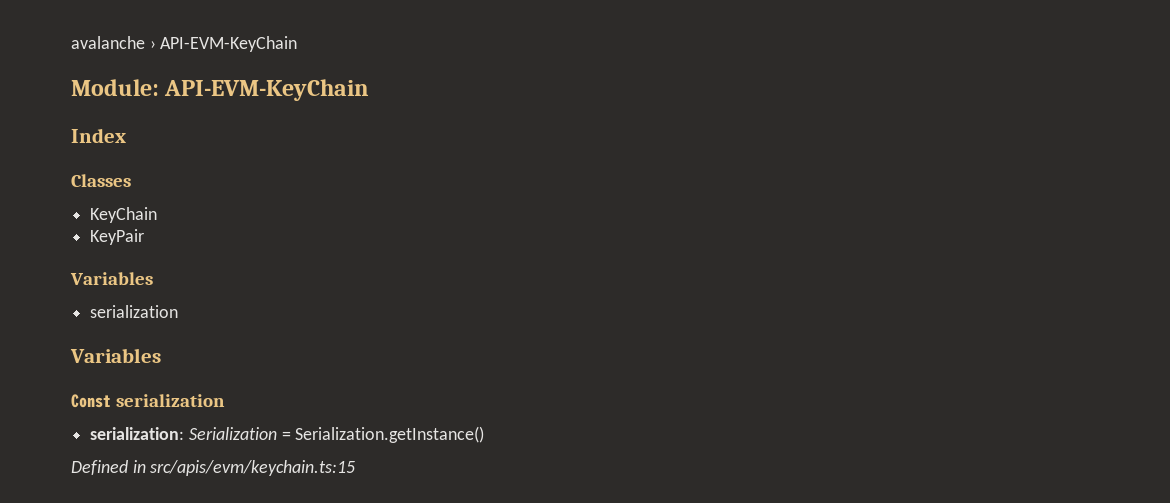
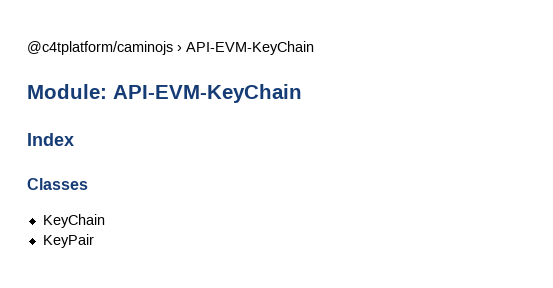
[71,36,145,49] avalanche -> [27,41,173,55] @c4tplatform/caminojs
[70,272,153,285] [90,305,179,318] [70,348,161,363] [71,394,225,408] [90,426,485,443] [71,460,356,476] // Variables // serialization // Variables // Const serialization // serialization: Serialization = Serialization.getInstance() // Defined in src/apis/evm/keychain.ts:15 -> (94, 241) none

